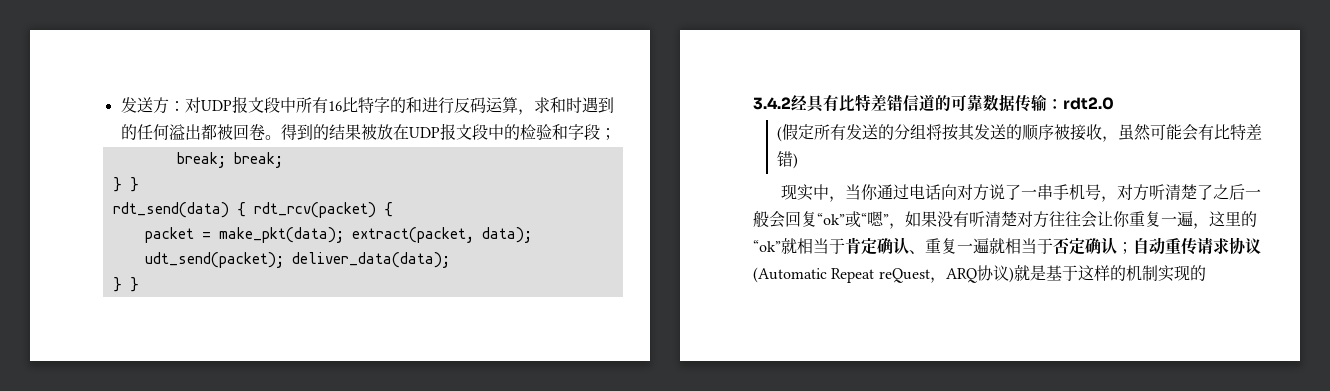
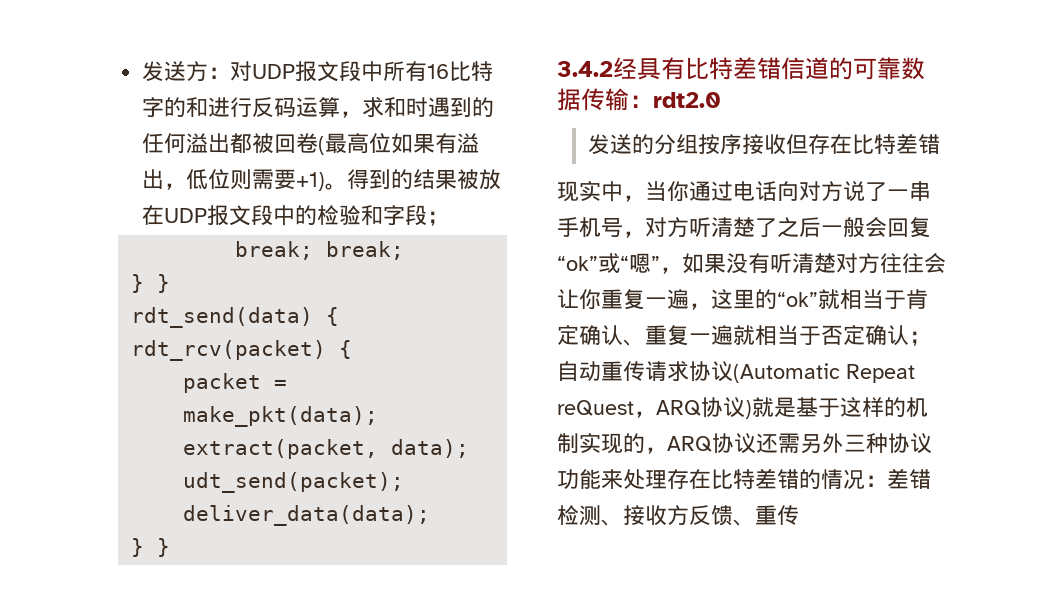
(265, 132) none -> [318,133,480,155] [142,169,326,191] (最高位如果有溢出，低位则需要+1)
[777,124,1263,142] [777,151,799,169] (假定所有发送的分组将按其发送的顺序被接收，虽然可能会有比特差错) -> [587,133,940,155] 发送的分组按序接收但存在比特差错
(1206, 273) none -> [645,433,932,454] [557,468,931,489] [557,505,799,526] ，ARQ协议还需另外三种协议功能来处理存在比特差错的情况：差错检测、接收方反馈、重传

